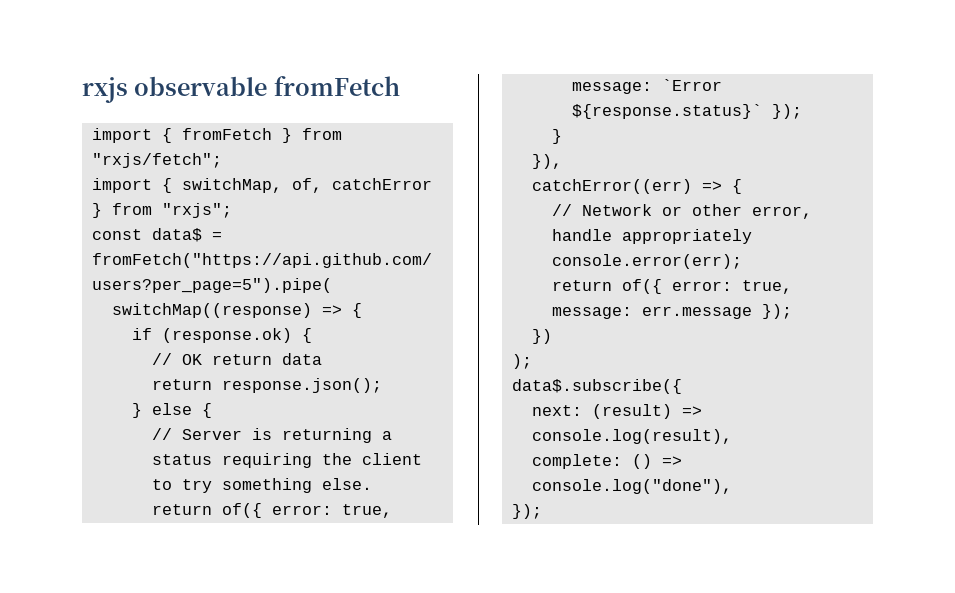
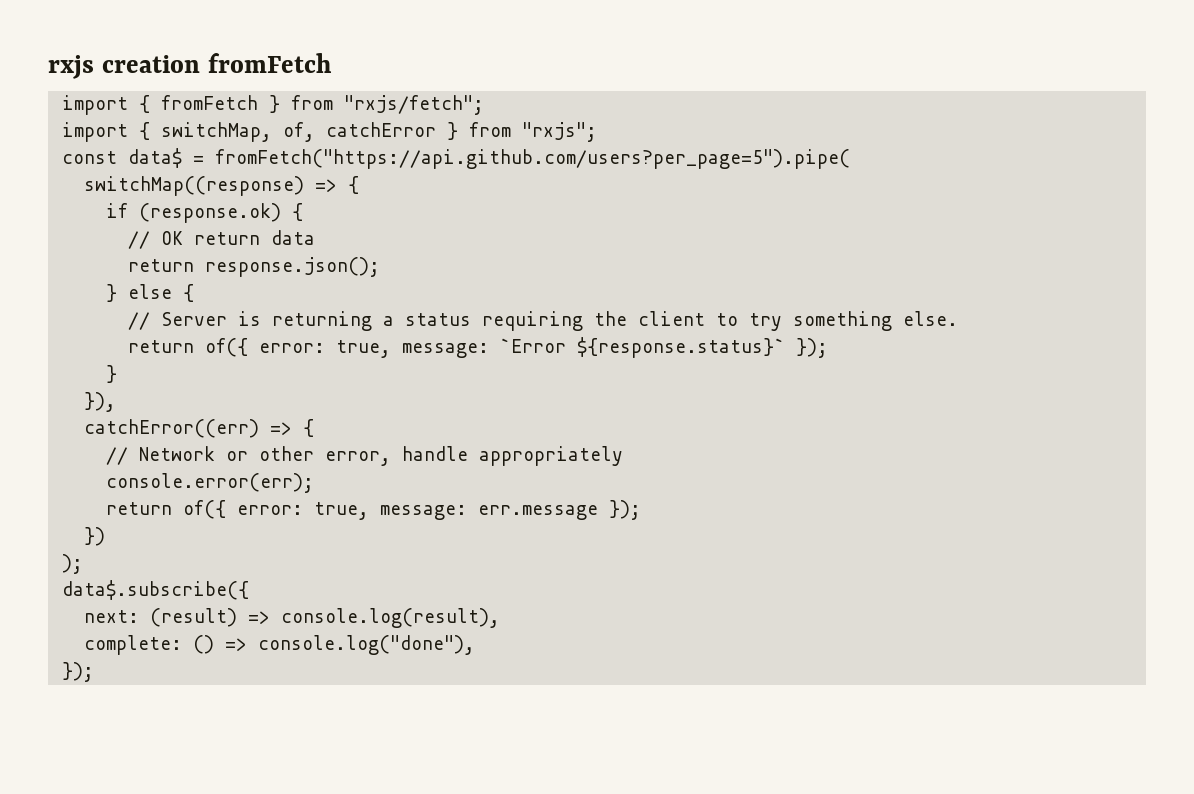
[134,76,268,96] observable -> [101,55,200,73] creation

